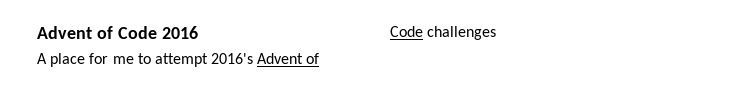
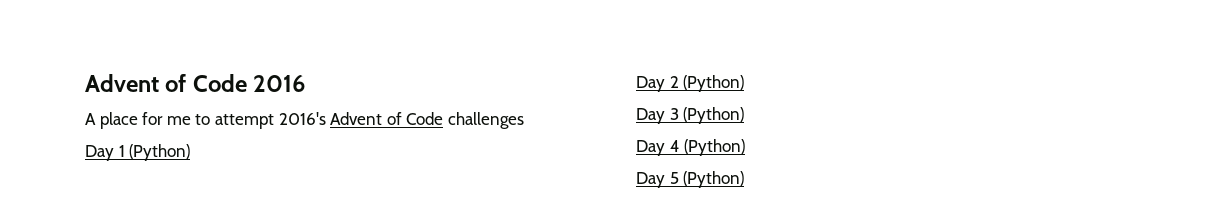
(497, 33) none -> [85,144,191,161] [636,75,745,92] [636,107,745,124] [636,139,746,156] [636,171,745,188] // Day 1 (Python) // Day 2 (Python) // Day 3 (Python) // Day 4 (Python) // Day 5 (Python)

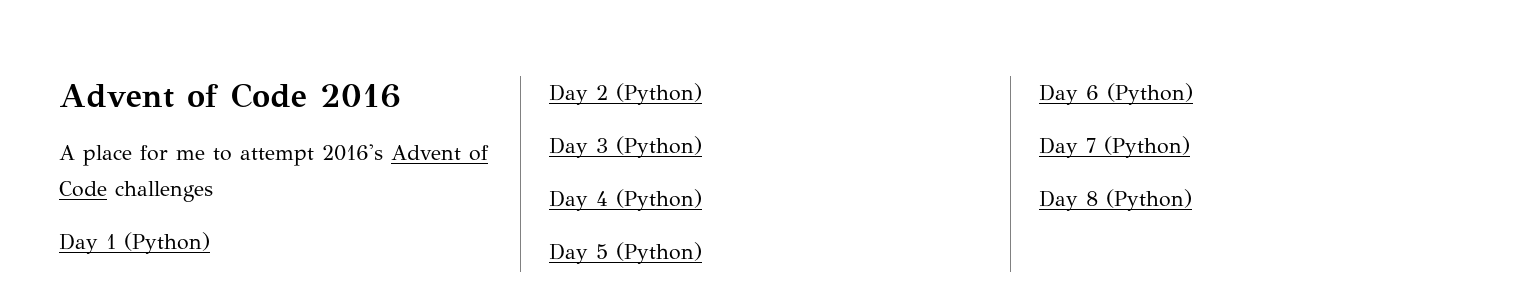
(745, 179) none -> [1039,83,1193,105] [1039,136,1190,158] [1039,189,1192,211] // Day 6 (Python) // Day 7 (Python) // Day 8 (Python)

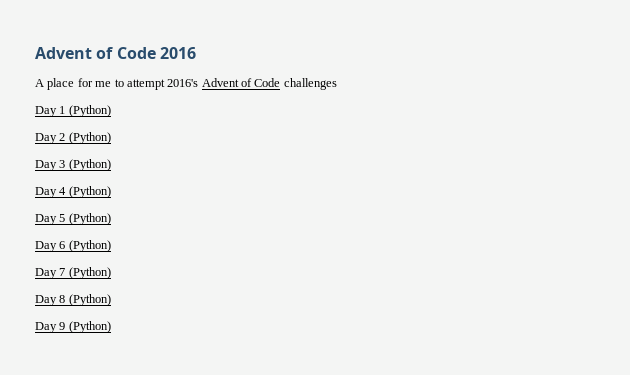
(1192, 200) none -> [35,321,111,333] // Day 9 (Python)

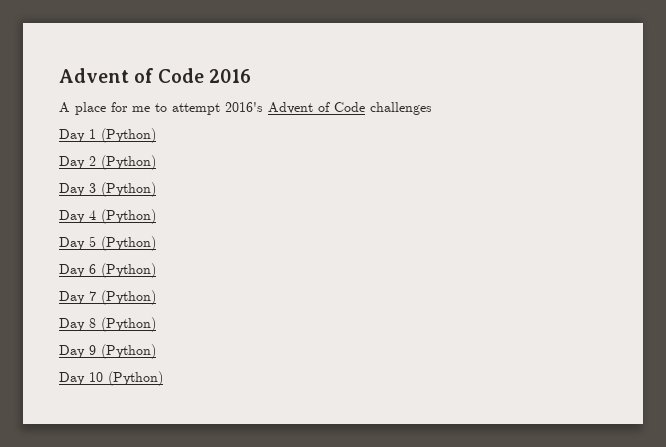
(111, 327) none -> [59,371,163,386] // Day 10 (Python)

